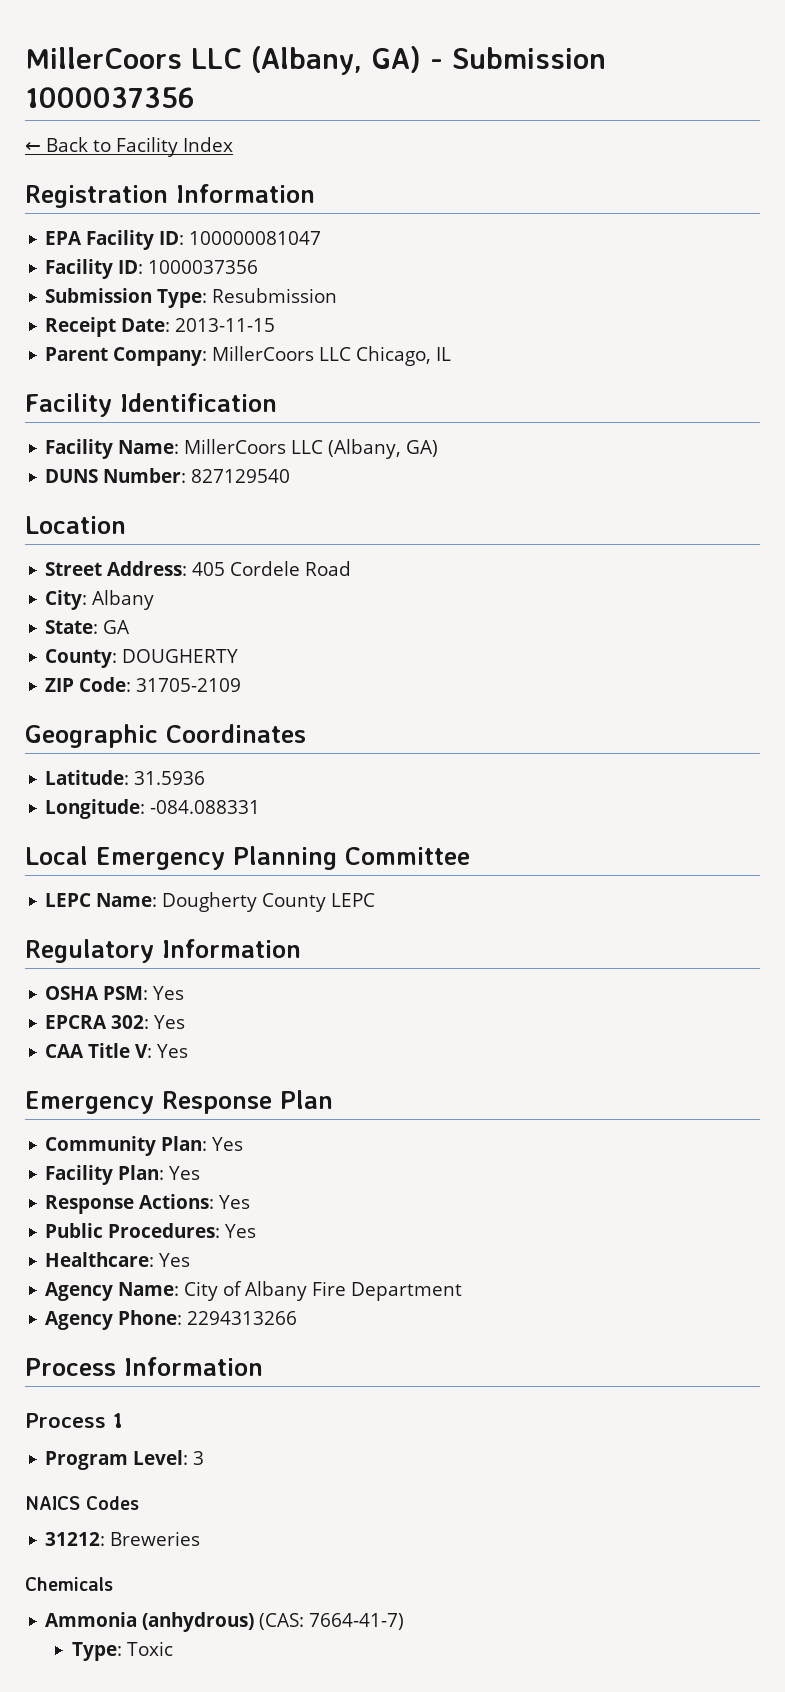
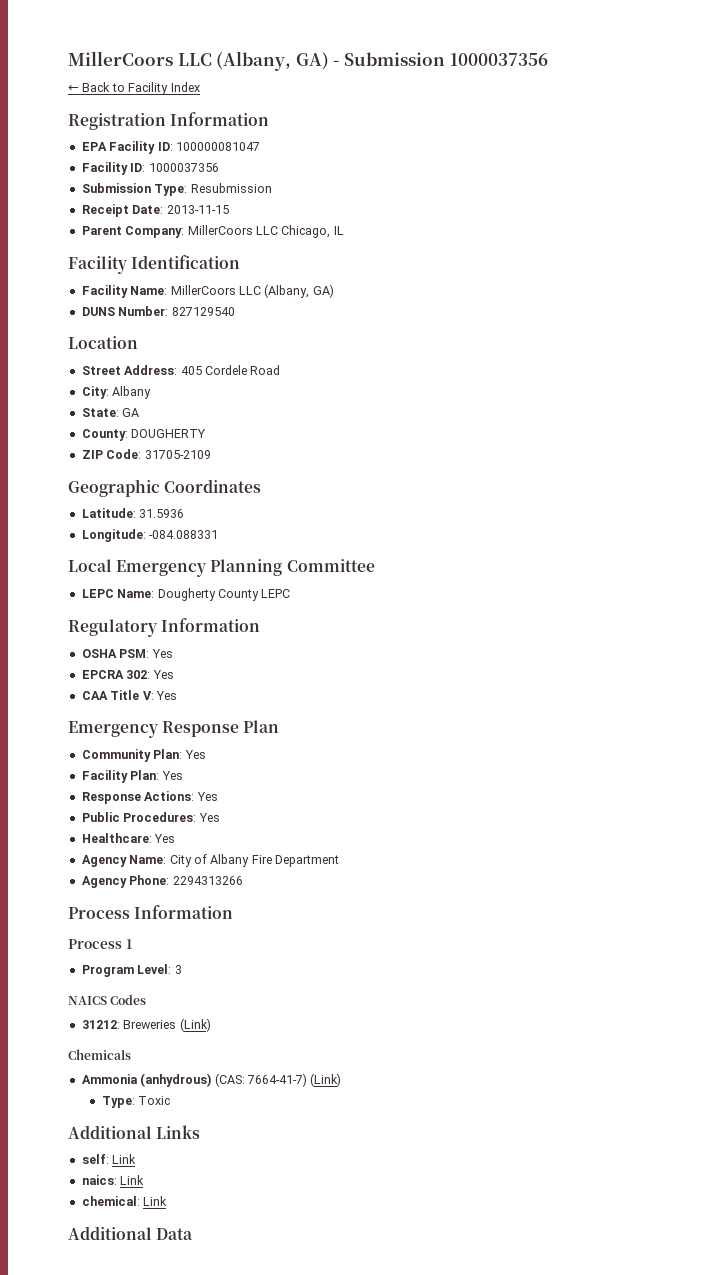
(201, 1538) none -> [179,1018,211,1032] (Link)
(405, 1621) none -> [310,1073,342,1087] (Link)
(173, 1648) none -> [68,1125,201,1139] [81,1154,137,1164] [81,1175,145,1185] [81,1196,168,1206] [68,1226,194,1240] // Additional Links // self: Link // naics: Link // chemical: Link // Additional Data

